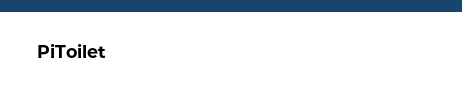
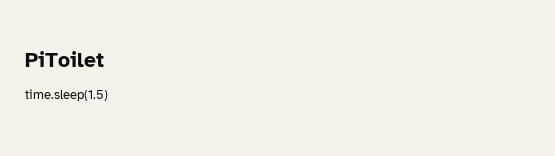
(106, 50) none -> [25,89,108,101] // time.sleep(1.5)

